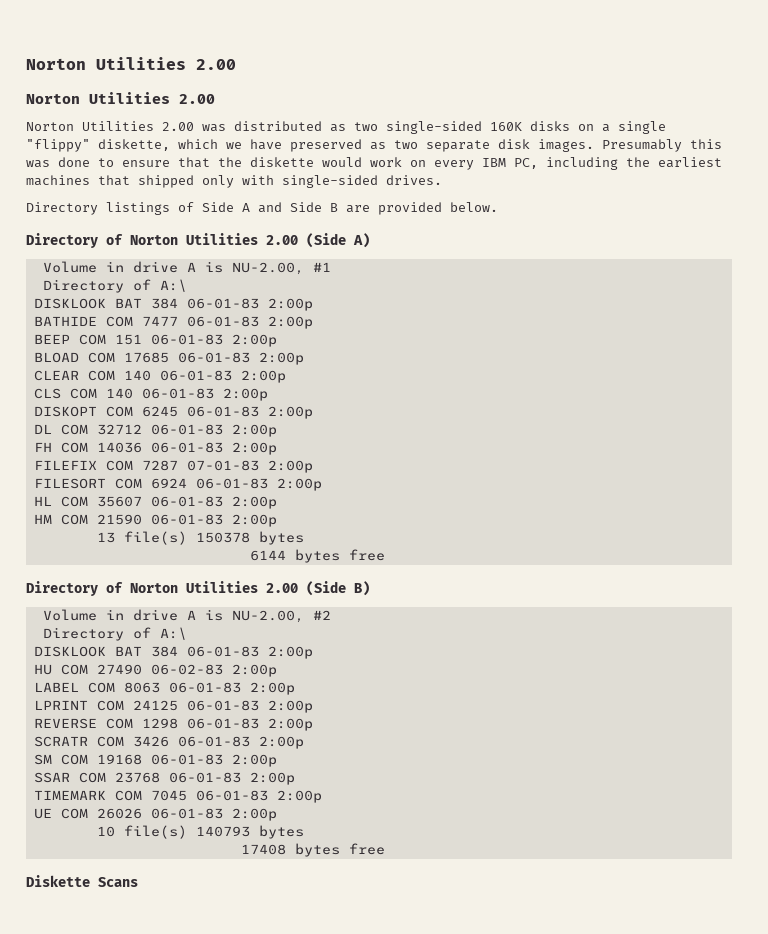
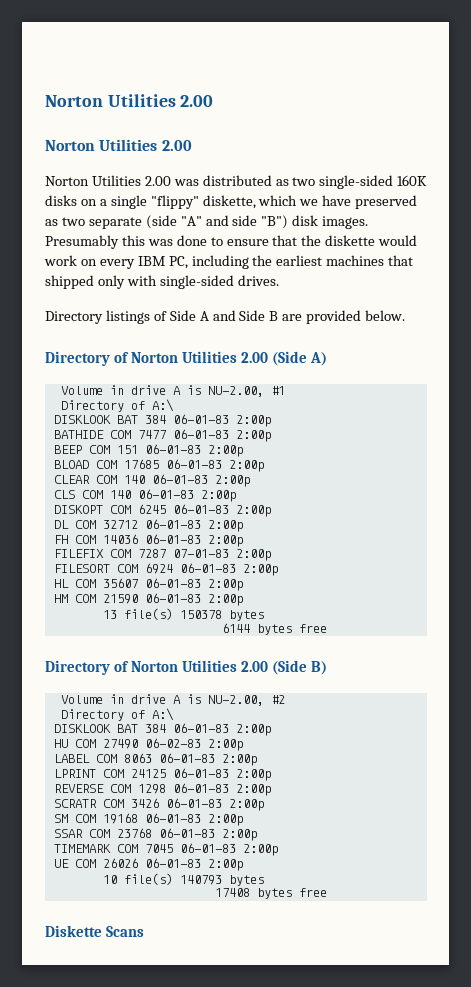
(490, 146) none -> [145,215,289,229] (side "A" and side "B")

